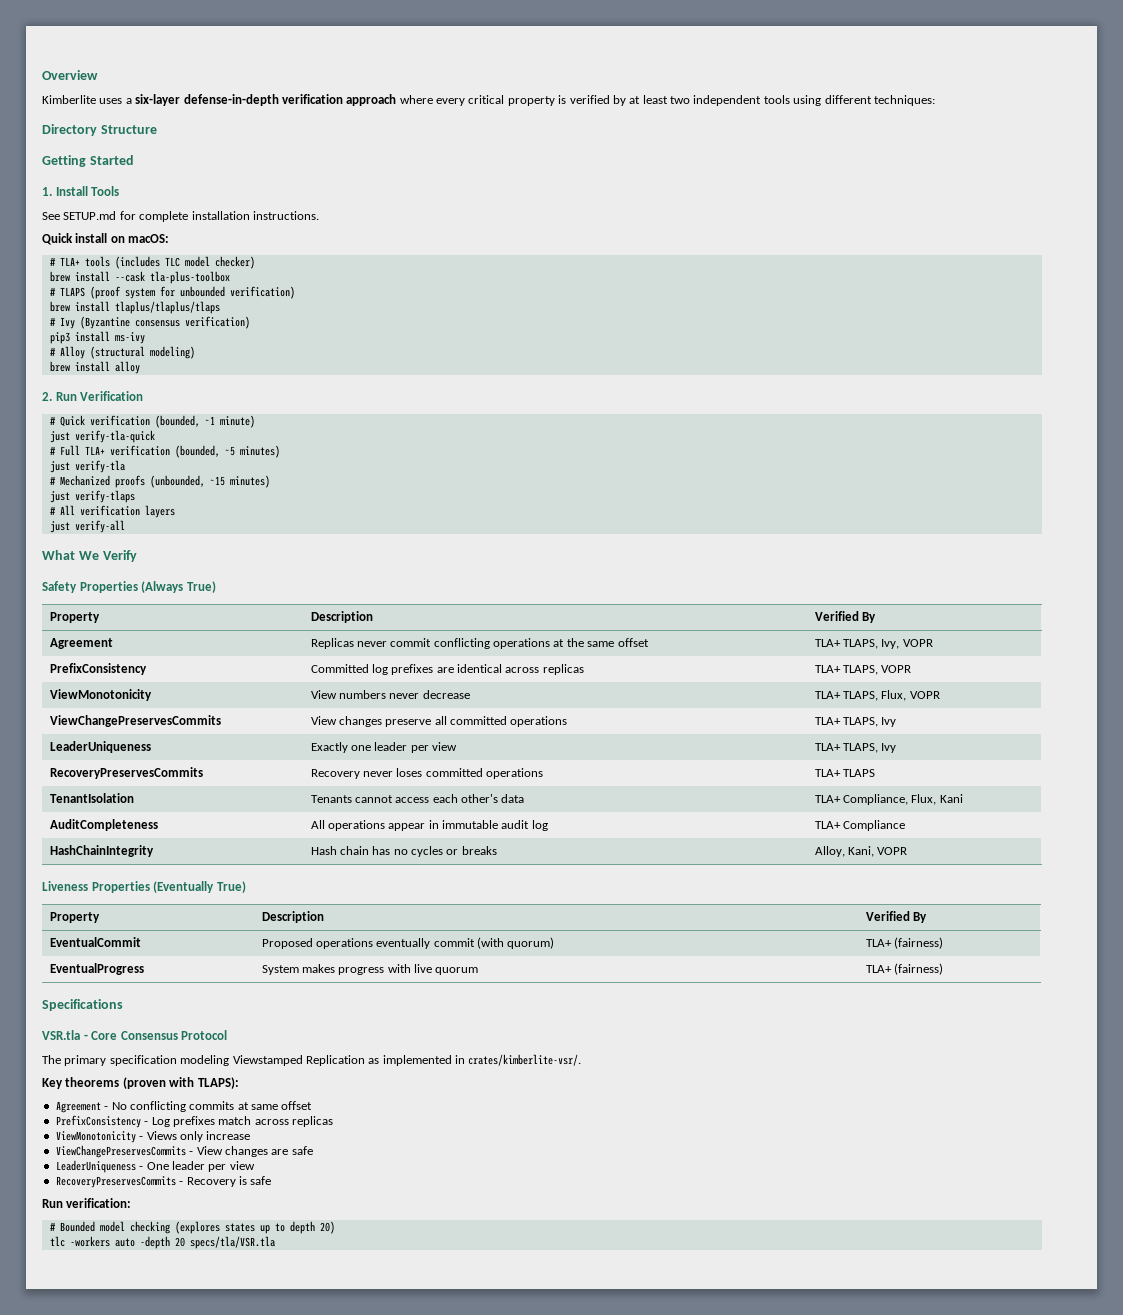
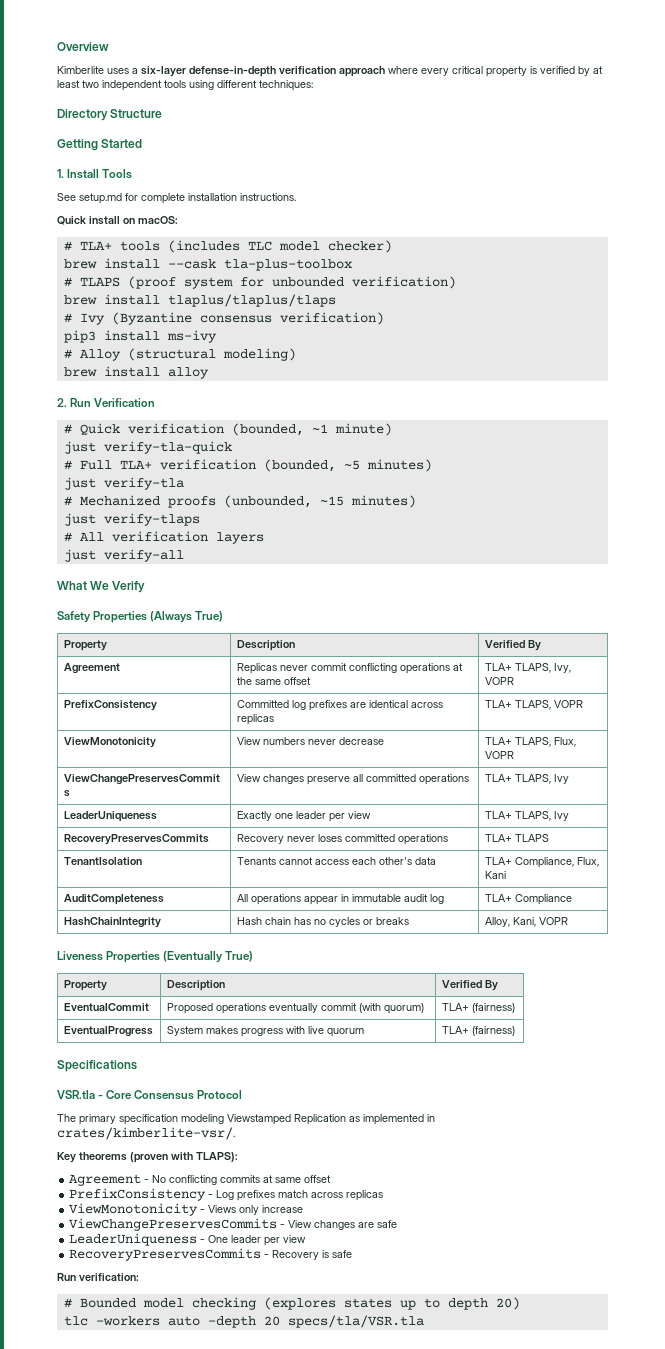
[63,211,117,220] SETUP.md -> [79,193,122,204] setup.md

